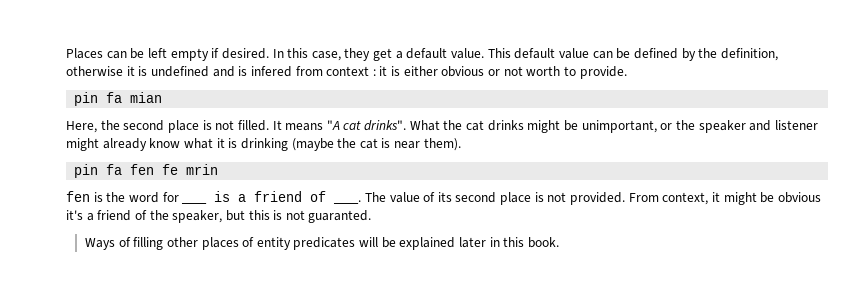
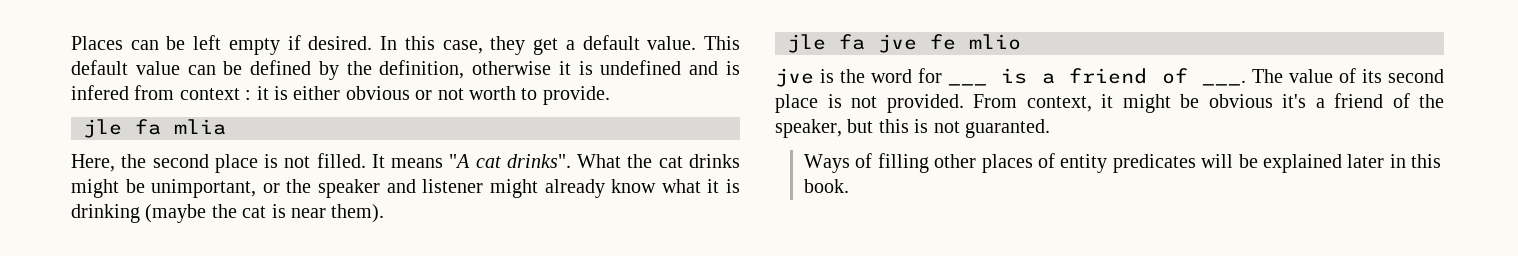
[74,92,163,106] pin fa mian -> [83,119,226,138] jle fa mlia
[74,164,219,178] [66,191,90,202] pin fa fen fe mrin // fen -> [787,34,1021,53] [775,68,814,87] jle fa jve fe mlio // jve

